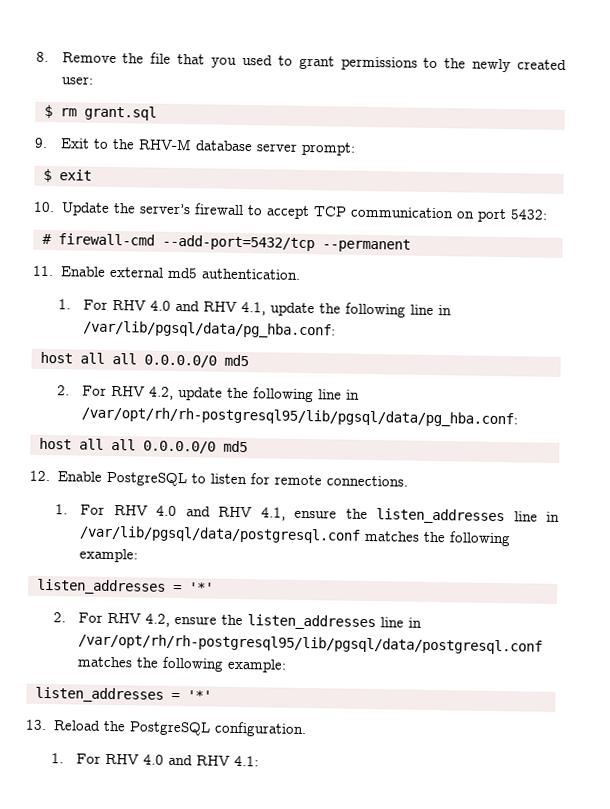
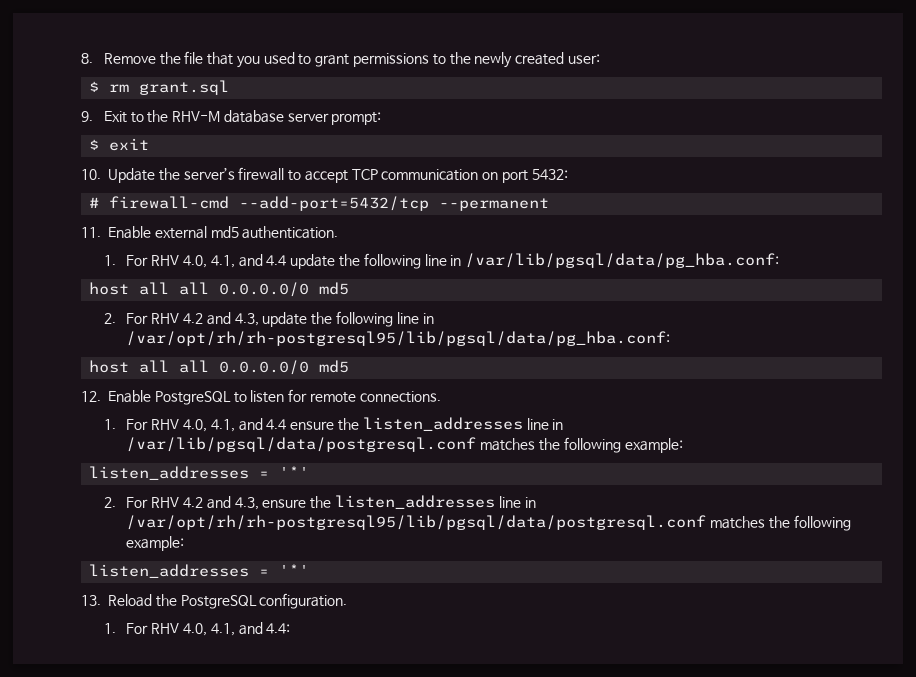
[150,300,267,316] 4.0 and RHV 4.1, -> [183,254,287,268] 4.0, 4.1, and 4.4
[149,386,175,400] 4.2, -> [183,312,259,326] 4.2 and 4.3,
[156,505,286,521] 4.0 and RHV 4.1, -> [183,418,287,432] 4.0, 4.1, and 4.4
[145,613,171,627] 4.2, -> [183,496,259,510] 4.2 and 4.3,
[143,754,260,767] 4.0 and RHV 4.1: -> [183,622,291,636] 4.0, 4.1, and 4.4:

